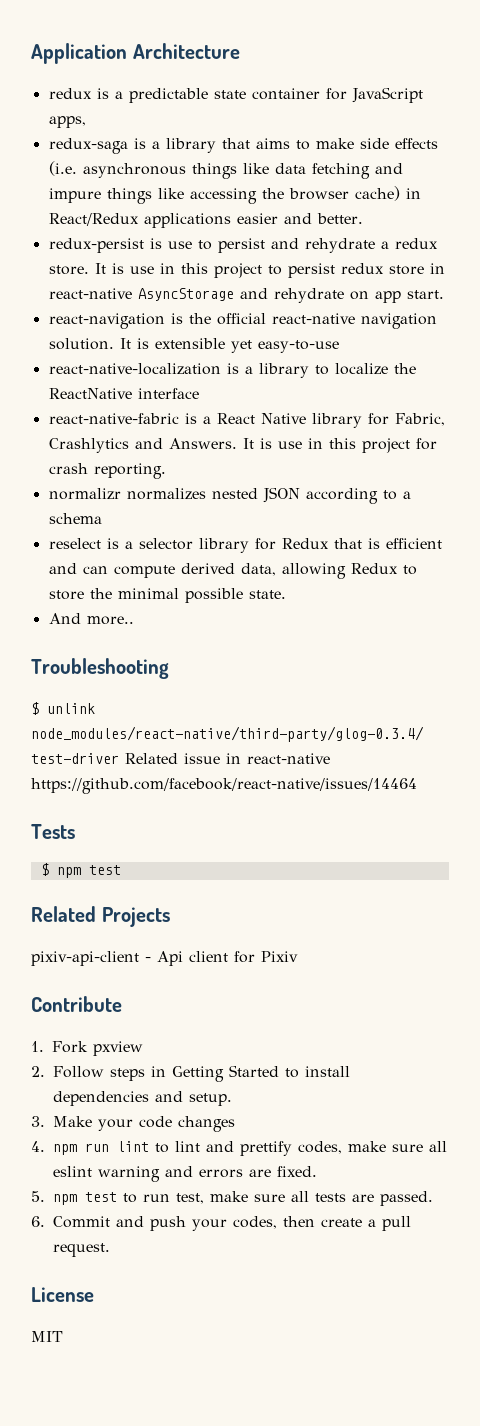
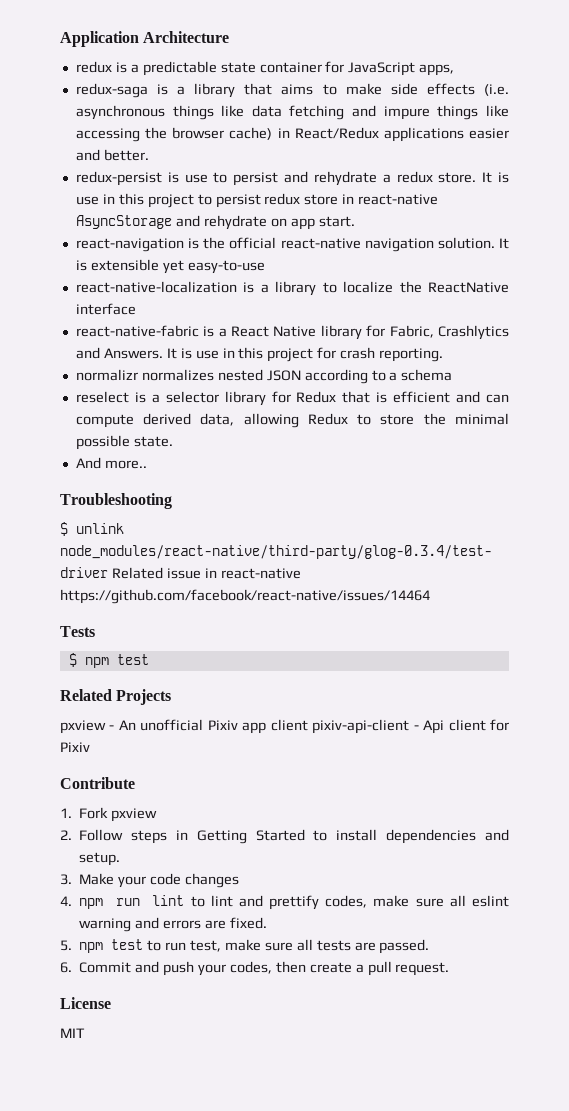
(170, 917) none -> [60,719,308,734] pxview - An unofficial Pixiv app client

